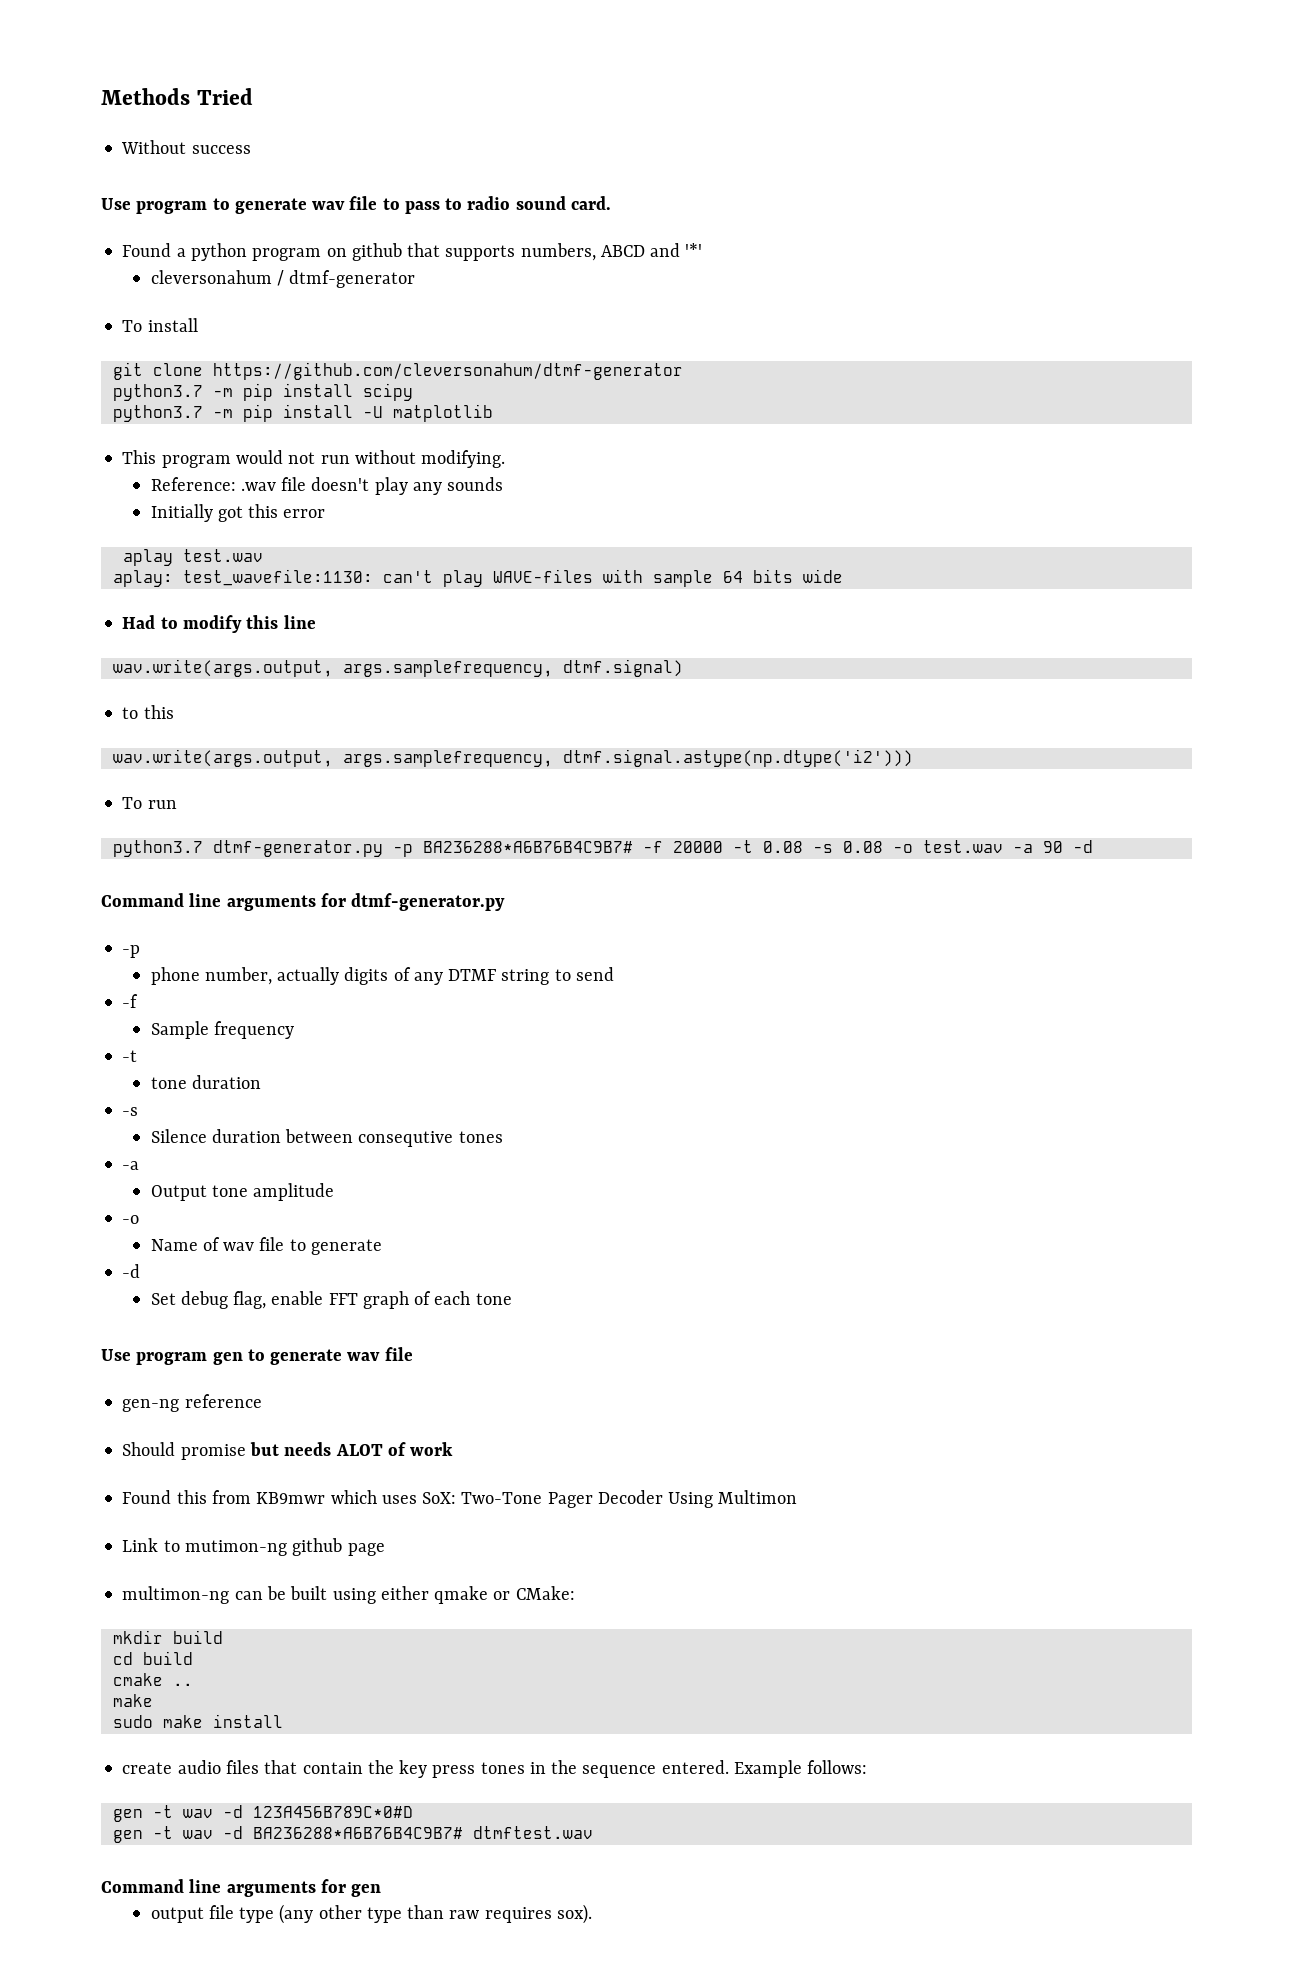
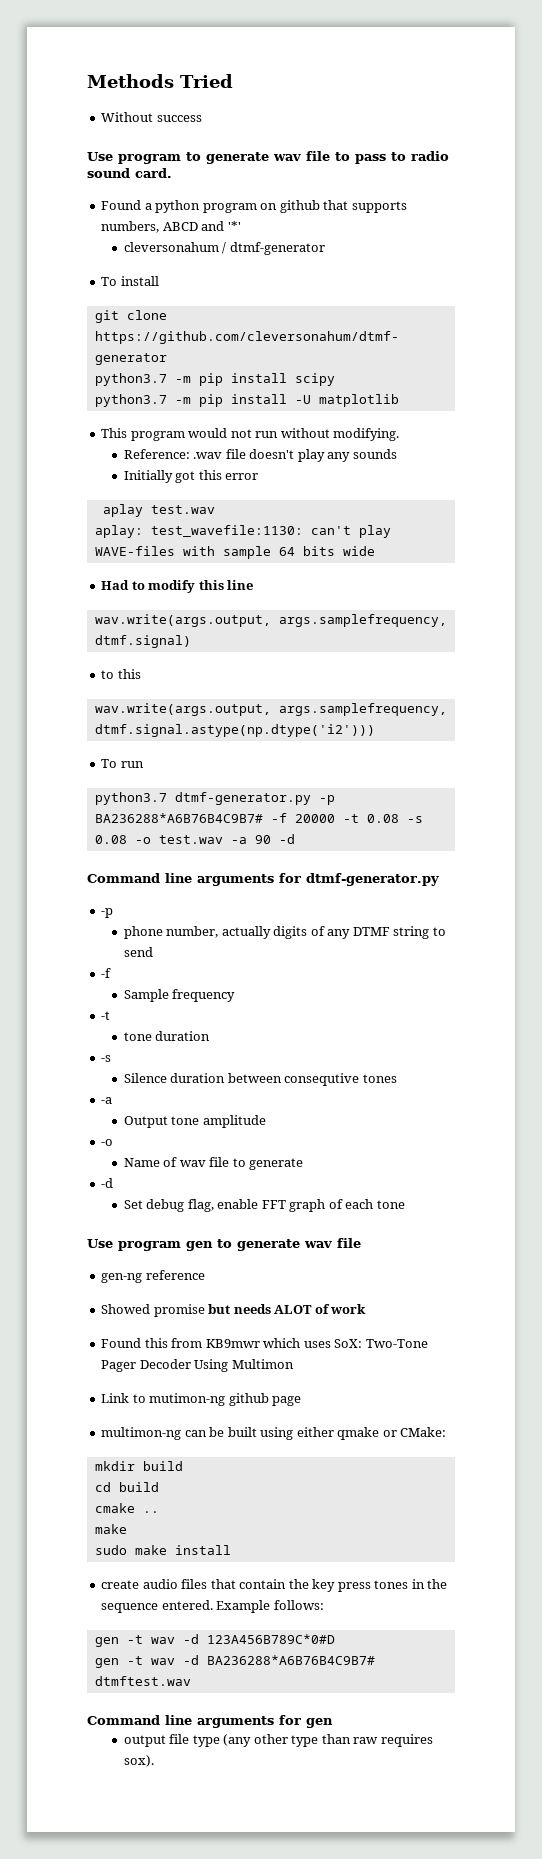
[122,1442,176,1456] Should -> [101,1304,151,1314] Showed

